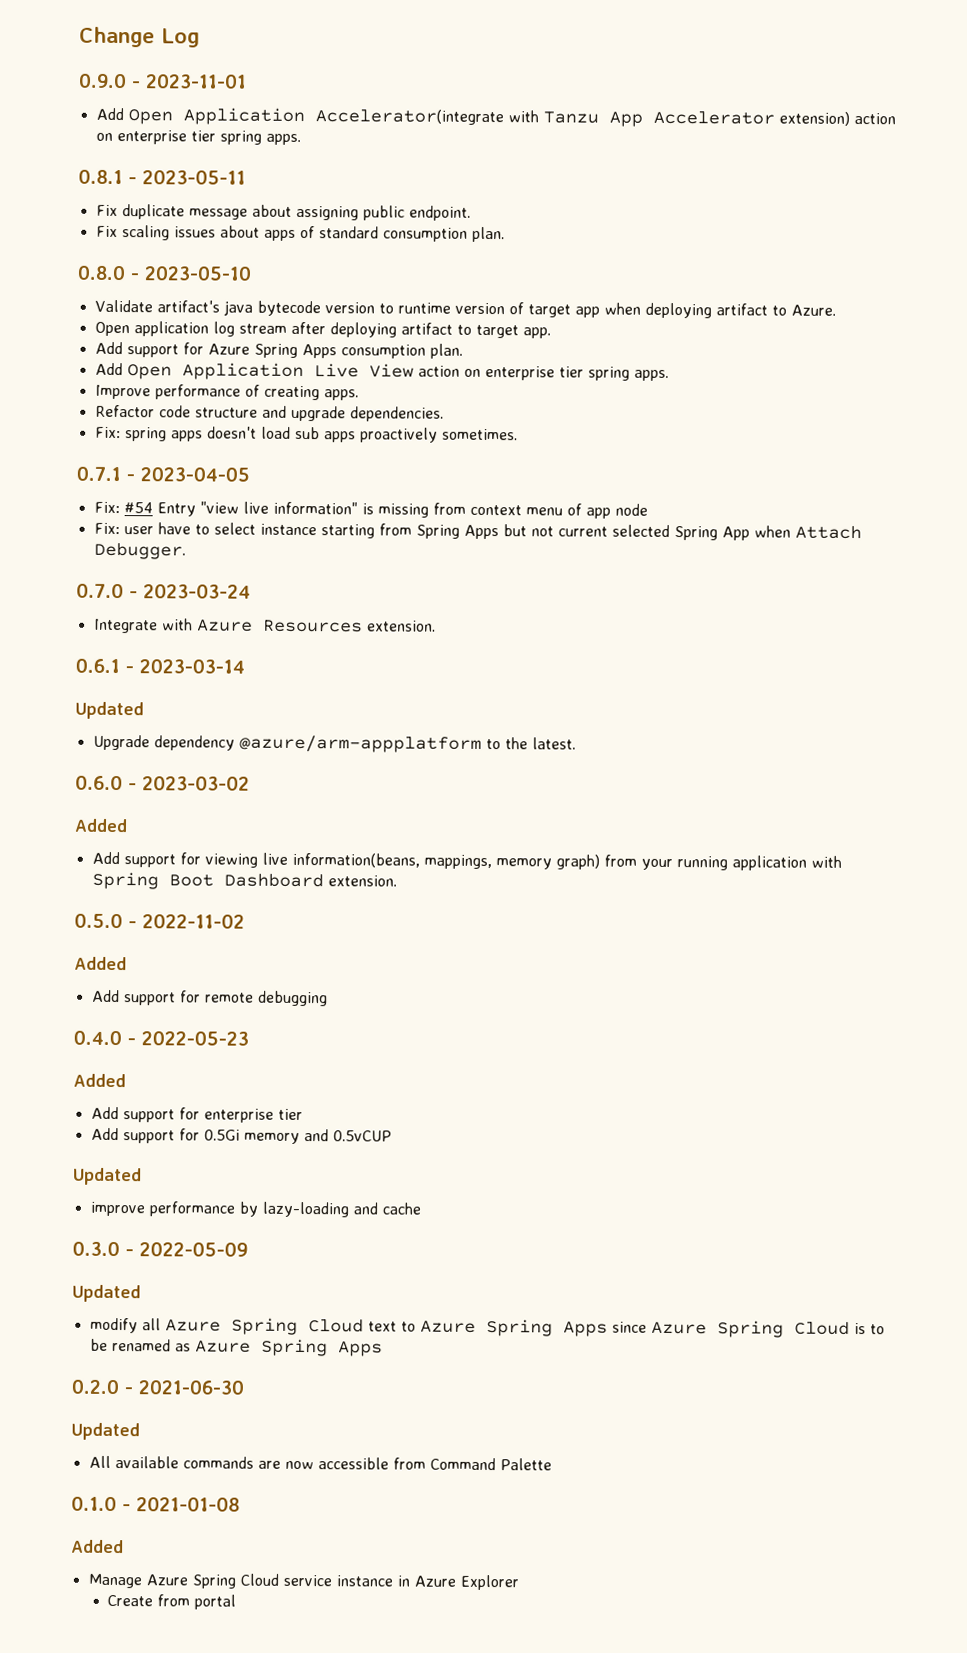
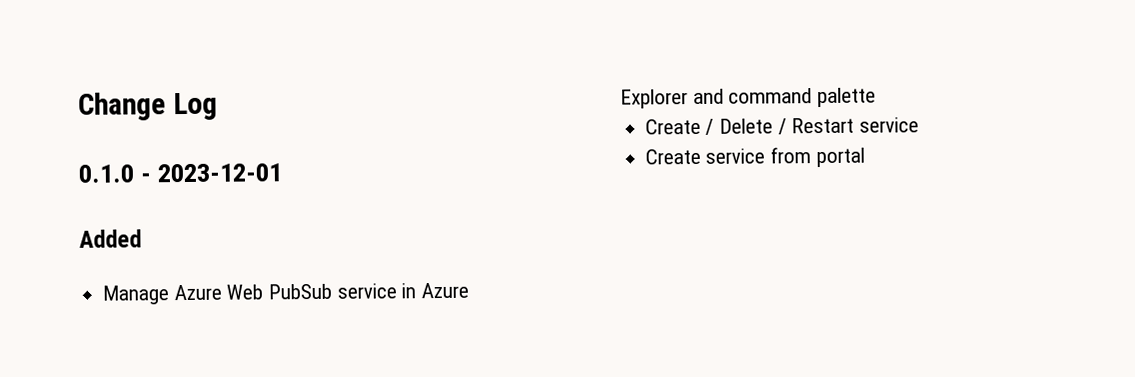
[78,73,247,89] [95,107,896,127] [95,130,301,146] [78,169,246,185] [95,204,471,221] [95,225,505,243] [77,265,252,281] [94,299,836,319] [94,321,551,339] [94,341,463,359] [94,362,669,381] [94,384,359,401] [94,404,444,422] [94,426,518,443] [76,466,250,482] [93,501,648,519] [93,522,862,541] [93,542,186,560] [76,583,251,599] [93,618,436,634] [75,658,245,674] [75,701,144,720] [92,734,576,753] [75,775,250,791] [74,818,128,833] [91,851,842,871] [91,871,397,890] [74,913,245,929] [74,956,127,971] [91,989,328,1007] [73,1030,249,1046] [73,1073,126,1088] [90,1106,303,1123] [90,1127,392,1145] [73,1167,142,1186] [89,1201,421,1218] [72,1241,248,1257] [72,1284,141,1303] [89,1317,885,1338] [89,1338,383,1357] [71,1379,244,1395] [71,1422,140,1441] [88,1455,552,1471] // 0.9.0 - 2023-11-01 // Add Open Application Accelerator(integrate with Tanzu App Accelerator extension) action on enterprise tier spring apps. // 0.8.1 - 2023-05-11 // Fix duplicate message about assigning public endpoint. // Fix scaling issues about apps of standard consumption plan. // 0.8.0 - 2023-05-10 // Validate artifact's java bytecode version to runtime version of target app when deploying artifact to Azure. // Open application log stream after deploying artifact to target app. // Add support for Azure Spring Apps consumption plan. // Add Open Application Live View action on enterprise tier spring apps. // Improve performance of creating apps. // Refactor code structure and upgrade dependencies. // Fix: spring apps doesn't load sub apps proactively sometimes. // 0.7.1 - 2023-04-05 // Fix: #54 Entry "view live information" is missing from context menu of app node // Fix: user have to select instance starting from Spring Apps but not current selected Spring App when Attach Debugger. // 0.7.0 - 2023-03-24 // Integrate with Azure Resources extension. // 0.6.1 - 2023-03-14 // Updated // Upgrade dependency @azure/arm-appplatform to the latest. // 0.6.0 - 2023-03-02 // Added // Add support for viewing live information(beans, mappings, memory graph) from your running application with Spring Boot Dashboard extension. // 0.5.0 - 2022-11-02 // Added // Add support for remote debugging // 0.4.0 - 2022-05-23 // Added // Add support for enterprise tier // Add support for 0.5Gi memory and 0.5vCUP // Updated // improve performance by lazy-loading and cache // 0.3.0 - 2022-05-09 // Updated // modify all Azure Spring Cloud text to Azure Spring Apps since Azure Spring Cloud is to be renamed as Azure Spring Apps // 0.2.0 - 2021-06-30 // Updated // All available commands are now accessible from Command Palette -> (218, 106) none
[136,1497,240,1512] 2021-01-08 -> [157,163,283,183] 2023-12-01
[191,1573,393,1589] Spring Cloud service instance -> [226,283,397,300] Web PubSub service
[106,1594,153,1607] // Create -> [692,87,877,108] [644,117,920,135] [644,148,766,165] and command palette // Create / Delete / Restart service // Create service

